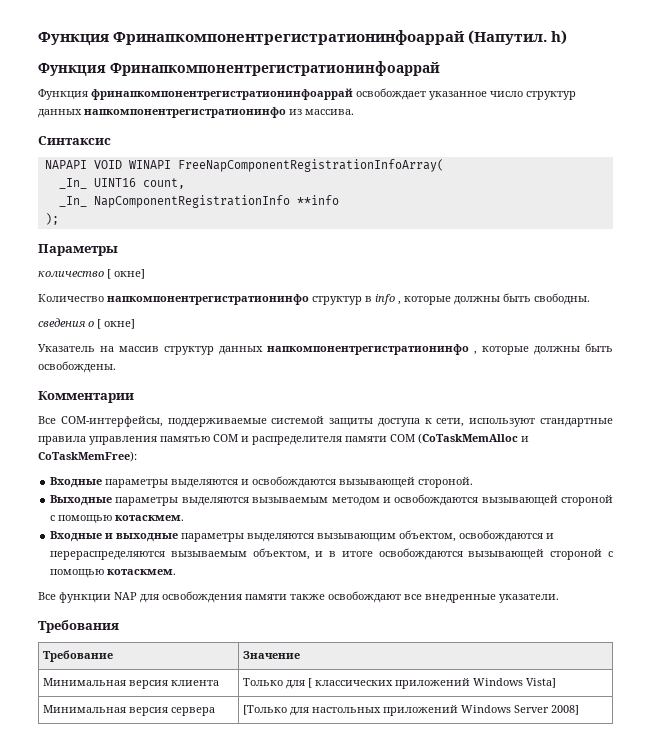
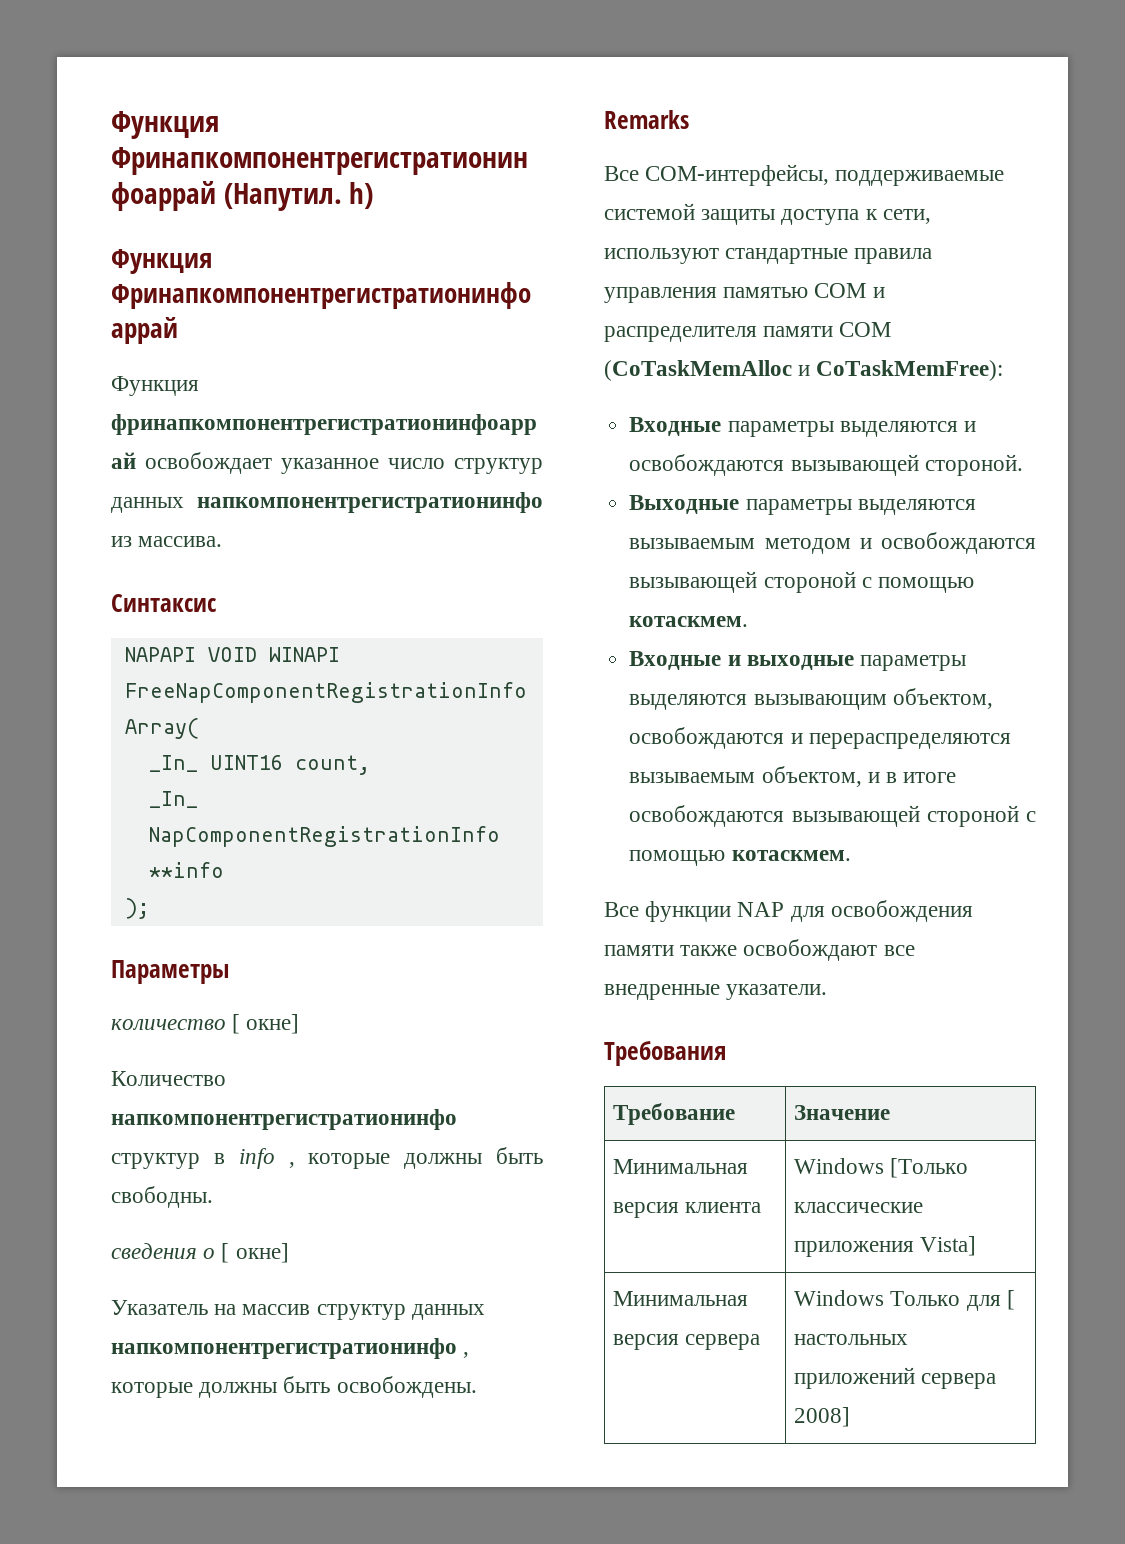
[38,391,134,403] Комментарии -> [604,110,689,129] Remarks
[242,678,556,689] [42,705,215,716] [242,705,549,716] Только для [ классических приложений Windows Vista] // Минимальная версия сервера | [Только для настольных приложений Windows Server -> [794,1158,969,1178] [794,1202,924,1213] [794,1236,977,1257] [613,1291,749,1306] [613,1334,761,1350] [794,1290,1015,1311] [794,1334,909,1345] [794,1367,997,1389] Windows [Только классические приложения Vista] // Минимальная версия сервера | Windows Только для [ настольных приложений сервера

